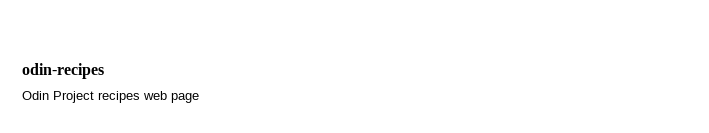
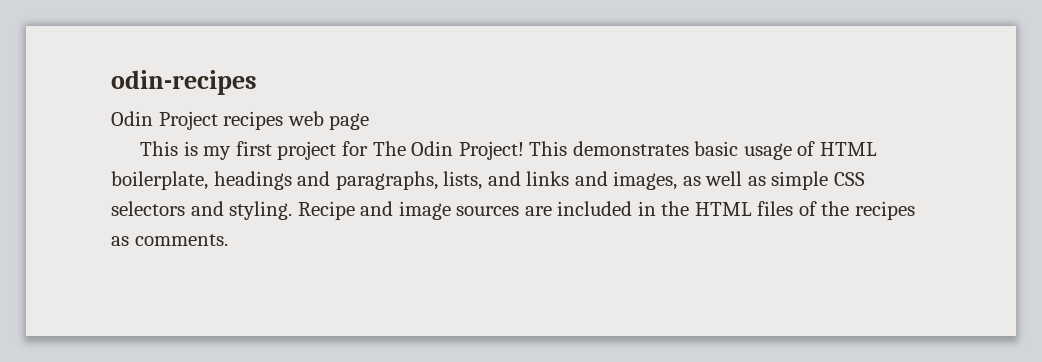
(199, 98) none -> [140,141,877,160] [111,171,865,190] [111,201,916,220] [111,234,228,246] // This is my first project for The Odin Project! This demonstrates basic usage of HTML boilerplate, headings and paragraphs, lists, and links and images, as well as simple CSS selectors and styling. Recipe and image sources are included in the HTML files of the recipes as comments.

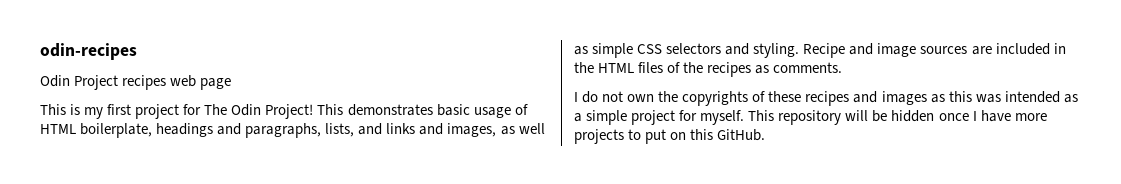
(228, 240) none -> [574,91,1078,106] [574,110,1047,125] [574,129,766,144] // I do not own the copyrights of these recipes and images as this was intended as a simple project for myself. This repository will be hidden once I have more projects to put on this GitHub.

